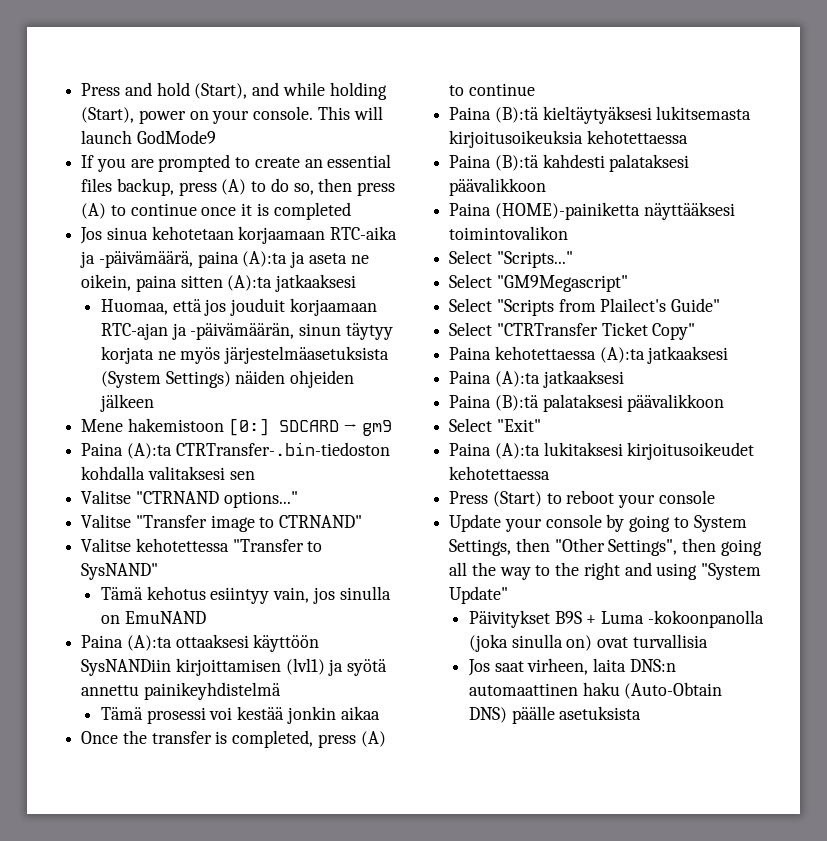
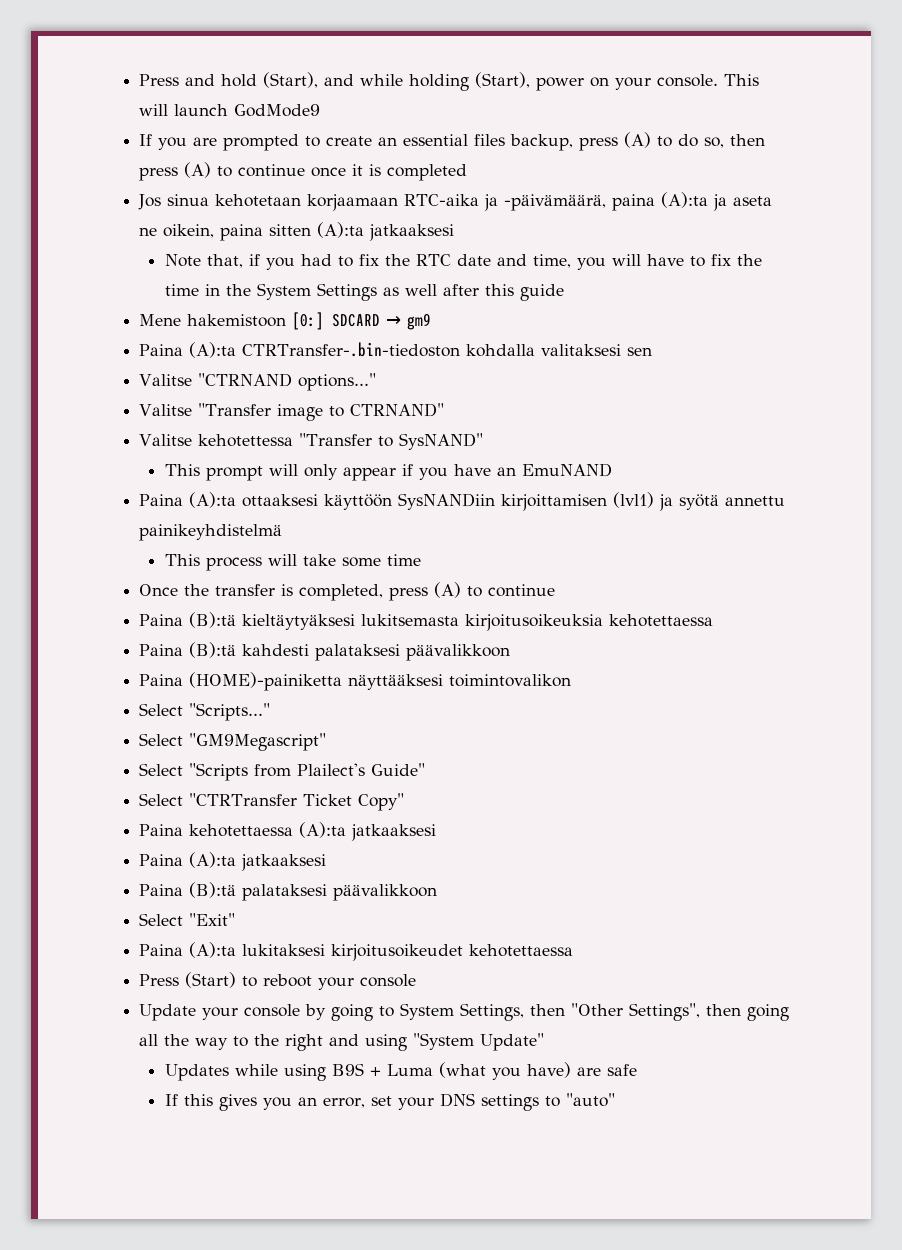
[100,298,377,316] [100,323,393,340] [100,346,390,364] [100,370,355,388] [99,394,154,412] Huomaa, että jos jouduit korjaamaan RTC-ajan ja -päivämäärän, sinun täytyy korjata ne myös järjestelmäasetuksista (System Settings) näiden ohjeiden jälkeen -> [164,254,762,270] [164,283,564,301] Note that, if you had to fix the RTC date and time, you will have to fix the time in the System Settings as well after this guide
[100,586,391,604] [100,615,120,624] Tämä kehotus esiintyy vain, jos sinulla on -> [164,464,516,481] This prompt will only appear if you have an
[100,706,380,724] Tämä prosessi voi kestää jonkin aikaa -> [164,554,421,571] This process will take some time
[468,610,764,628] [468,634,708,652] [467,658,676,676] [468,682,723,699] [468,706,642,724] Päivitykset B9S + Luma -kokoonpanolla (joka sinulla on) ovat turvallisia // Jos saat virheen, laita DNS:n automaattinen haku (Auto-Obtain DNS) päälle asetuksista -> [164,1062,637,1081] [164,1093,615,1111] Updates while using B9S + Luma (what you have) are safe // If this gives you an error, set your DNS settings to "auto"

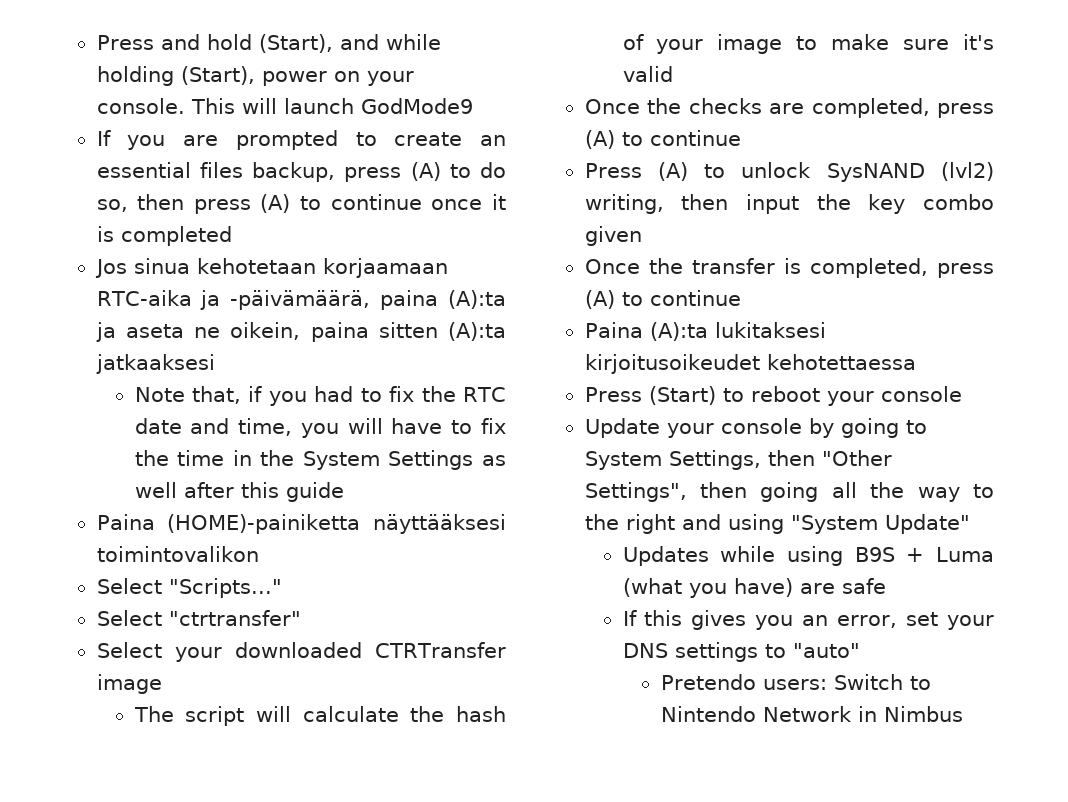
[139,312,432,330] [139,342,653,358] [139,373,377,391] [139,403,445,421] [139,433,484,450] [164,463,612,481] [139,492,786,511] [139,524,283,541] [164,554,421,571] Mene hakemistoon [0:] SDCARD → gm9 // Paina (A):ta CTRTransfer-.bin-tiedoston kohdalla valitaksesi sen // Valitse "CTRNAND options..." // Valitse "Transfer image to CTRNAND" // Valitse kehotettessa "Transfer to SysNAND" // This prompt will only appear if you have an EmuNAND // Paina (A):ta ottaaksesi käyttöön SysNANDiin kirjoittamisen (lvl1) ja syötä annettu painikeyhdistelmä // This process will take some time -> [96,514,506,534] [96,546,259,562] [96,578,282,598] [96,610,301,626] [96,642,507,662] [96,674,162,694] [133,706,506,726] [622,34,994,54] [622,66,673,82] [584,98,994,118] [584,130,741,149] [584,162,994,182] [584,194,994,214] [584,226,642,246] Paina (HOME)-painiketta näyttääksesi toimintovalikon // Select "Scripts..." // Select "ctrtransfer" // Select your downloaded CTRTransfer image // The script will calculate the hash of your image to make sure it's valid // Once the checks are completed, press (A) to continue // Press (A) to unlock SysNAND (lvl2) writing, then input the key combo given
[139,612,714,631] [139,642,511,661] [139,672,572,691] [139,703,271,721] [139,733,327,751] [139,763,426,781] [139,793,405,811] [139,822,437,841] [139,852,327,871] [139,882,438,901] [139,913,236,926] // Paina (B):tä kieltäytyäksesi lukitsemasta kirjoitusoikeuksia kehotettaessa // Paina (B):tä kahdesti palataksesi päävalikkoon // Paina (HOME)-painiketta näyttääksesi toimintovalikon // Select "Scripts..." // Select "GM9Megascript" // Select "Scripts from Plailect's Guide" // Select "CTRTransfer Ticket Copy" // Paina kehotettaessa (A):ta jatkaaksesi // Paina (A):ta jatkaaksesi // Paina (B):tä palataksesi päävalikkoon // Select "Exit" -> (741, 298) none
(615, 1100) none -> [660,674,931,690] [660,706,963,722] // Pretendo users: Switch to Nintendo Network in Nimbus

